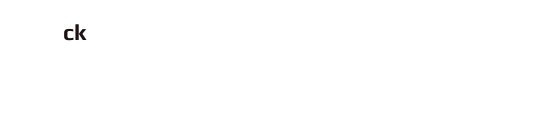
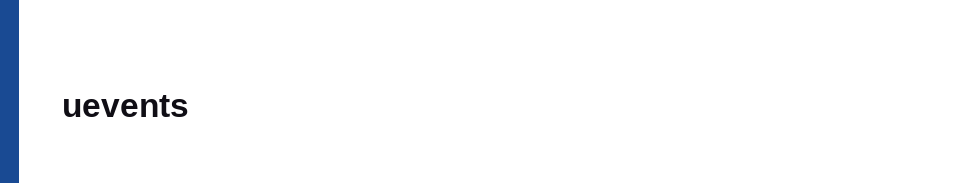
[63,24,87,41] ck -> [62,95,189,117] uevents

